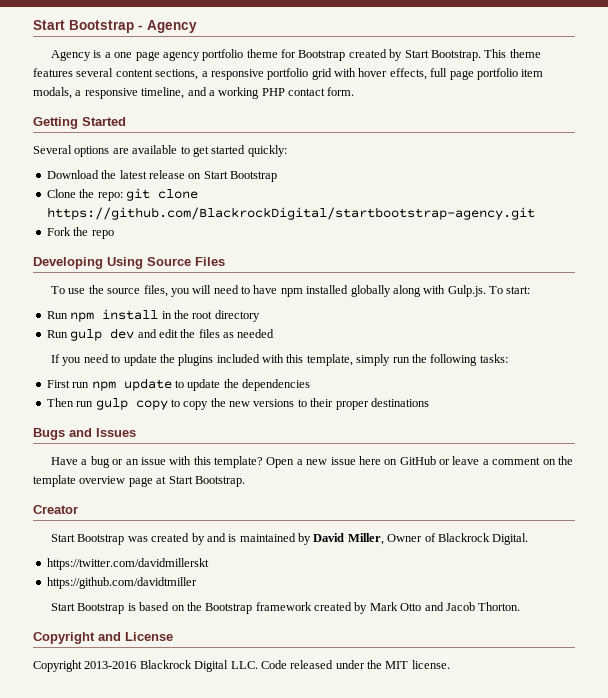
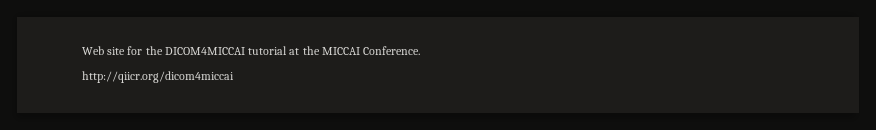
[33,20,197,33] [51,49,541,61] [33,68,544,80] [33,87,355,99] [33,117,126,129] [33,145,287,157] [46,170,277,182] [46,188,198,201] [46,207,535,220] [46,227,114,239] [33,257,225,269] [51,285,531,297] [46,309,260,322] [46,328,275,341] [51,354,508,366] [46,378,310,391] [46,398,429,410] [33,428,136,440] [51,456,573,468] [33,475,245,487] [33,505,78,514] [51,533,529,545] [46,558,209,570] [46,577,197,589] [51,602,521,614] [33,632,173,644] [33,660,450,672] Start Bootstrap - Agency // Agency is a one page agency portfolio theme for Bootstrap created by Start Bootstrap. This theme features several content sections, a responsive portfolio grid with hover effects, full page portfolio item modals, a responsive timeline, and a working PHP contact form. // Getting Started // Several options are available to get started quickly: // Download the latest release on Start Bootstrap // Clone the repo: git clone https://github.com/BlackrockDigital/startbootstrap-agency.git // Fork the repo // Developing Using Source Files // To use the source files, you will need to have npm installed globally along with Gulp.js. To start: // Run npm install in the root directory // Run gulp dev and edit the files as needed // If you need to update the plugins included with this template, simply run the following tasks: // First run npm update to update the dependencies // Then run gulp copy to copy the new versions to their proper destinations // Bugs and Issues // Have a bug or an issue with this template? Open a new issue here on GitHub or leave a comment on the template overview page at Start Bootstrap. // Creator // Start Bootstrap was created by and is maintained by David Miller, Owner of Blackrock Digital. // https://twitter.com/davidmillerskt // https://github.com/davidtmiller // Start Bootstrap is based on the Bootstrap framework created by Mark Otto and Jacob Thorton. // Copyright and License // Copyright 2013-2016 Blackrock Digital LLC. Code released under the MIT license. -> [82,46,421,55] [82,71,234,83] Web site for the DICOM4MICCAI tutorial at the MICCAI Conference. // http://qiicr.org/dicom4miccai

